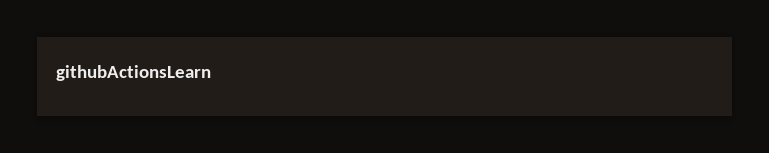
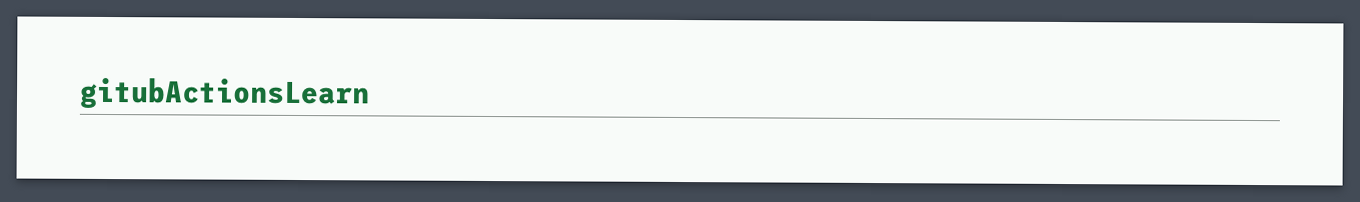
[56,65,211,81] githubActionsLearn -> [79,77,370,111] gitubActionsLearn

